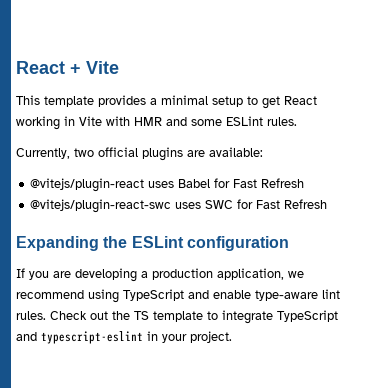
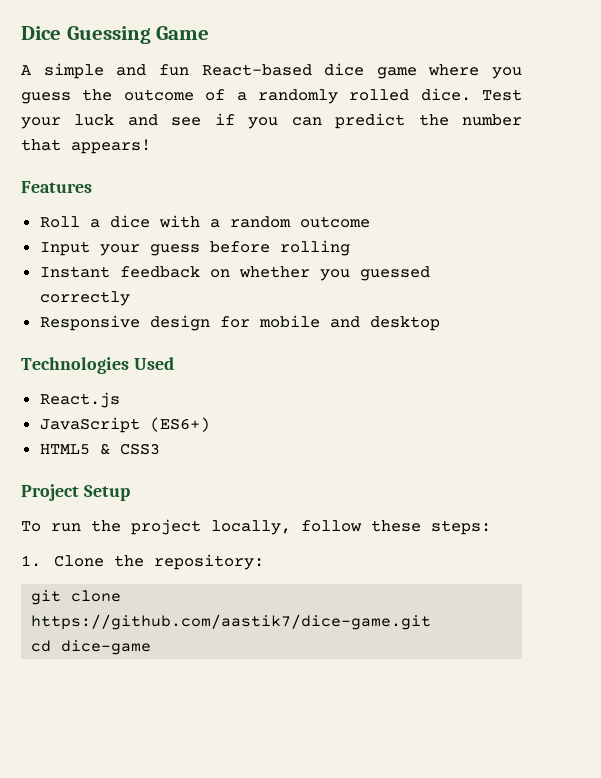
[16,61,119,74] [16,95,317,109] [16,116,297,130] [16,147,263,161] [30,178,305,192] [30,199,328,213] [16,236,289,251] [16,268,304,282] [16,289,340,303] [16,310,338,324] [16,331,232,344] React + Vite // This template provides a minimal setup to get React working in Vite with HMR and some ESLint rules. // Currently, two official plugins are available: // @vitejs/plugin-react uses Babel for Fast Refresh // @vitejs/plugin-react-swc uses SWC for Fast Refresh // Expanding the ESLint configuration // If you are developing a production application, we recommend using TypeScript and enable type-aware lint rules. Check out the TS template to integrate TypeScript and typescript-eslint in your project. -> [21,26,210,44] [21,63,522,79] [21,88,522,104] [21,113,523,129] [21,139,151,154] [21,181,92,193] [39,215,370,228] [39,240,350,256] [39,266,430,281] [39,291,130,306] [39,315,440,331] [21,357,174,374] [39,392,120,408] [39,417,210,433] [39,443,160,455] [21,484,130,501] [21,519,491,535] [21,554,264,570] [31,590,122,605] [31,614,432,630] [31,640,152,655] Dice Guessing Game // A simple and fun React-based dice game where you guess the outcome of a randomly rolled dice. Test your luck and see if you can predict the number that appears! // Features // Roll a dice with a random outcome // Input your guess before rolling // Instant feedback on whether you guessed correctly // Responsive design for mobile and desktop // Technologies Used // React.js // JavaScript (ES6+) // HTML5 & CSS3 // Project Setup // To run the project locally, follow these steps: // 1. Clone the repository: // git clone https://github.com/aastik7/dice-game.git // cd dice-game

